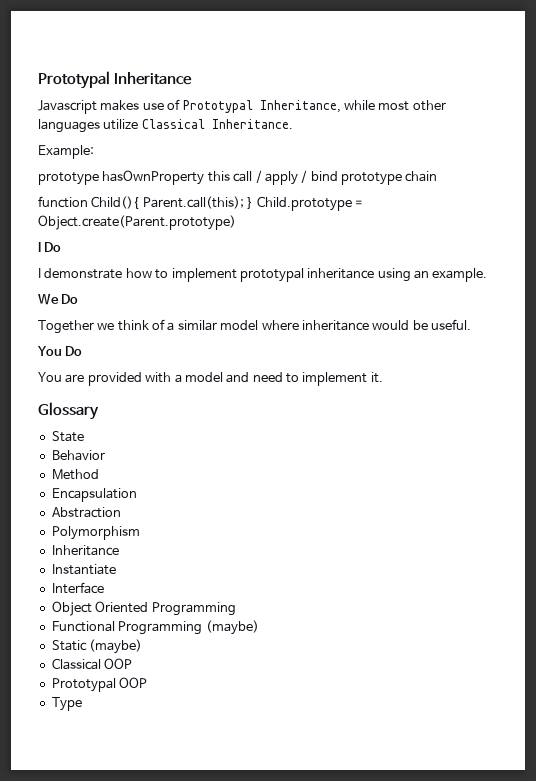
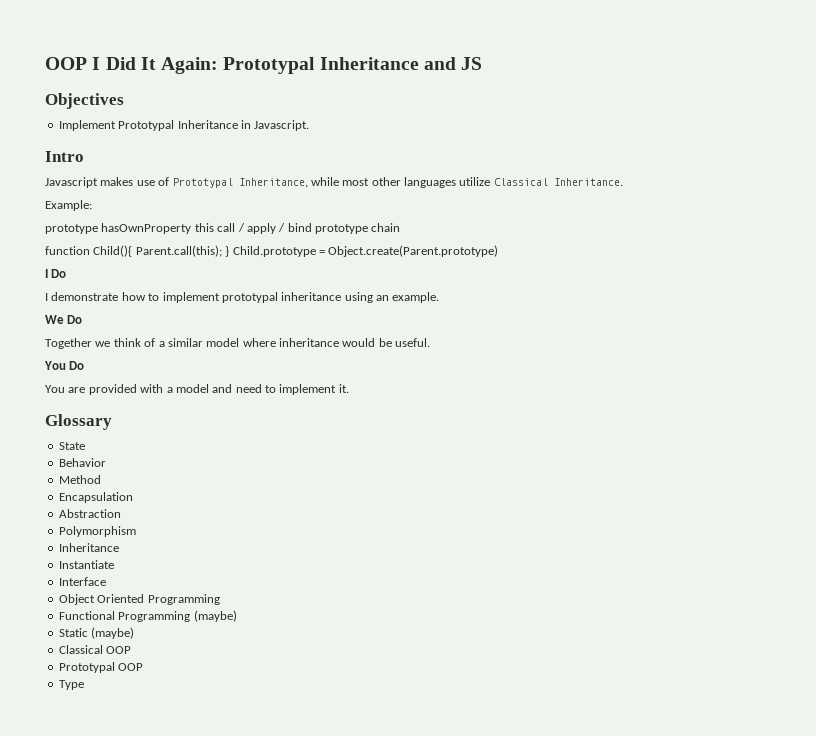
[38,71,192,89] Prototypal Inheritance -> [45,57,483,74] [45,93,124,109] [58,120,310,131] [45,151,84,162] OOP I Did It Again: Prototypal Inheritance and JS // Objectives // Implement Prototypal Inheritance in Javascript. // Intro

